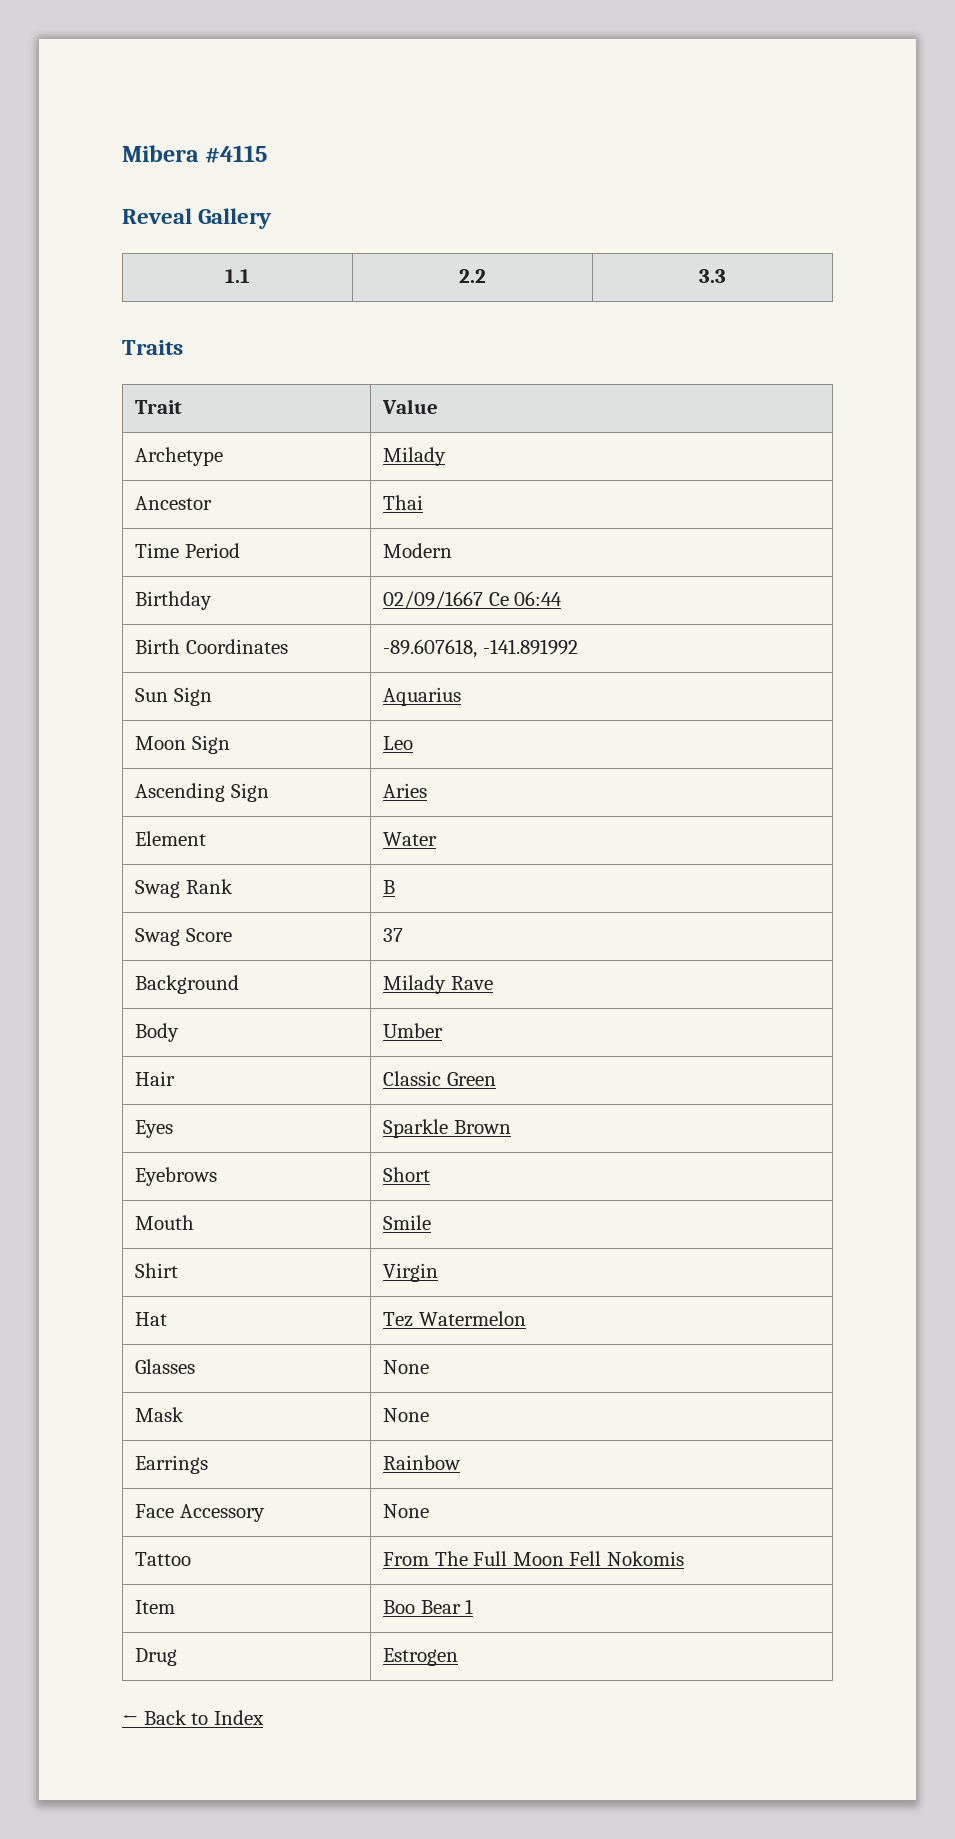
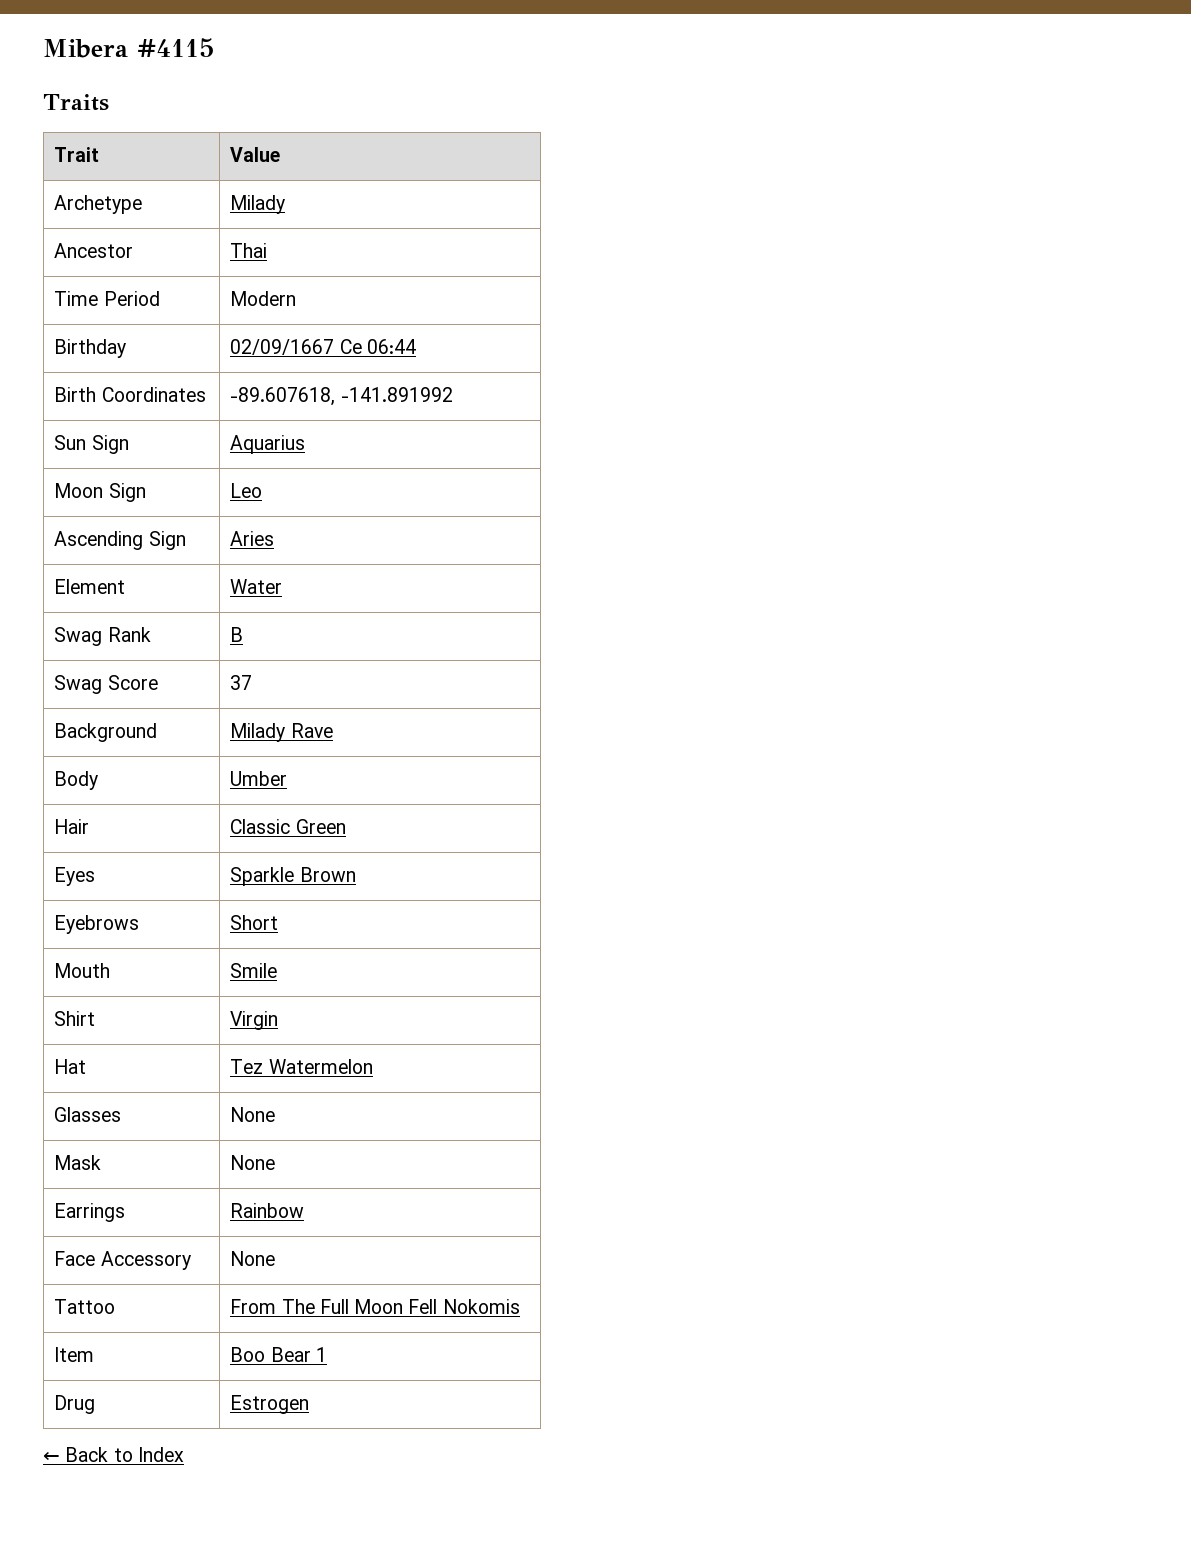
[122,208,272,229] [225,269,250,283] [459,269,486,283] [699,269,726,283] // Reveal Gallery // 1.1 | 2.2 | 3.3 -> (215, 47) none

